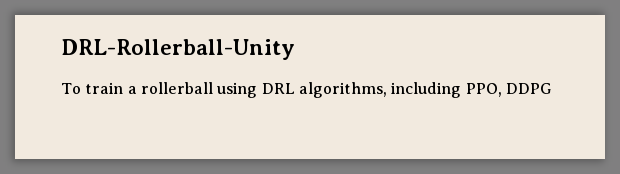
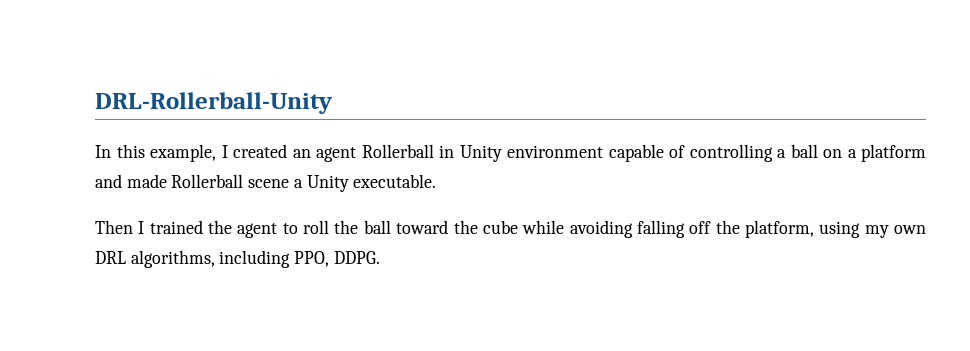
[61,82,258,98] To train a rollerball using -> [95,144,926,162] [95,174,437,192] [95,220,927,238] In this example, I created an agent Rollerball in Unity environment capable of controlling a ball on a platform and made Rollerball scene a Unity executable. // Then I trained the agent to roll the ball toward the cube while avoiding falling off the platform, using my own
[505,83,552,94] DDPG -> [333,251,380,264] DDPG.

